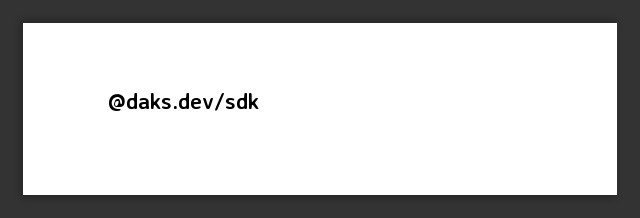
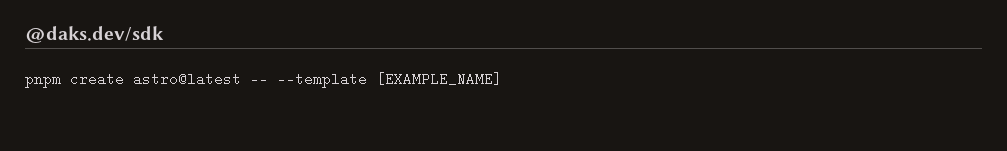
(259, 102) none -> [25,72,502,88] // pnpm create astro@latest -- --template [EXAMPLE_NAME]

